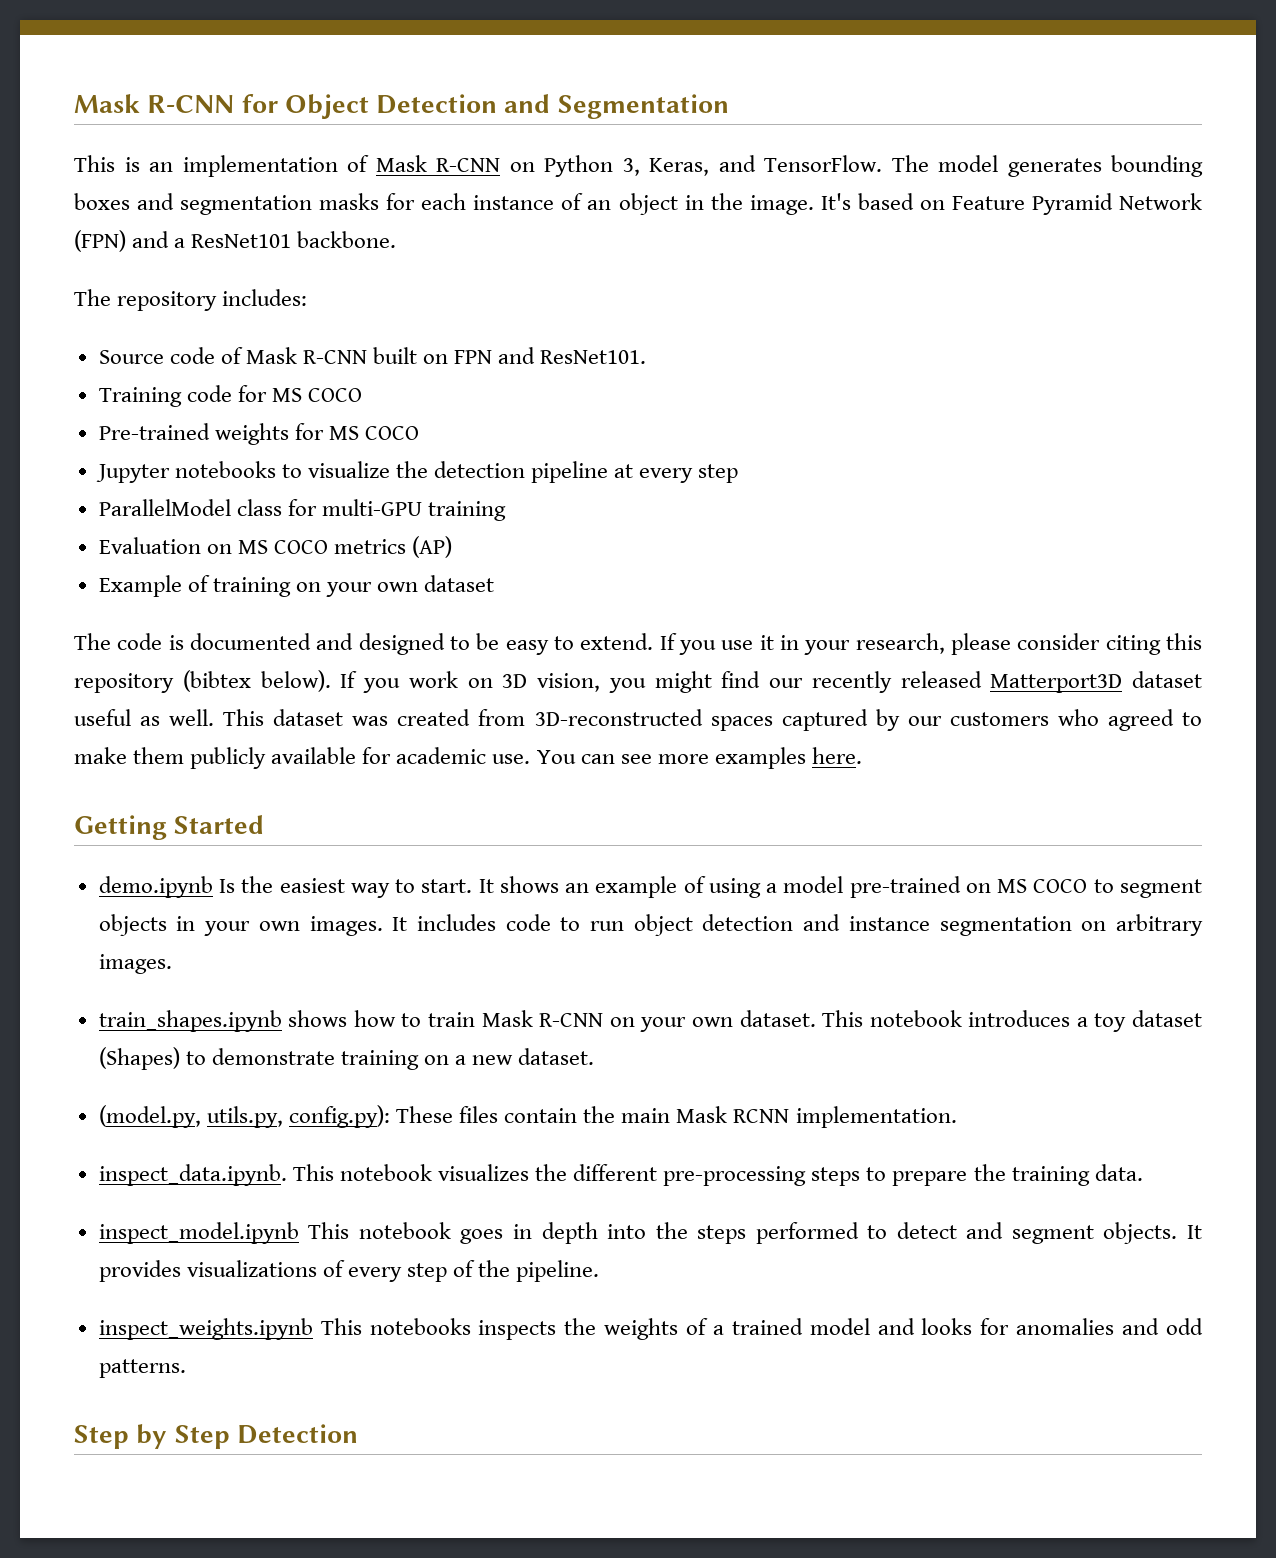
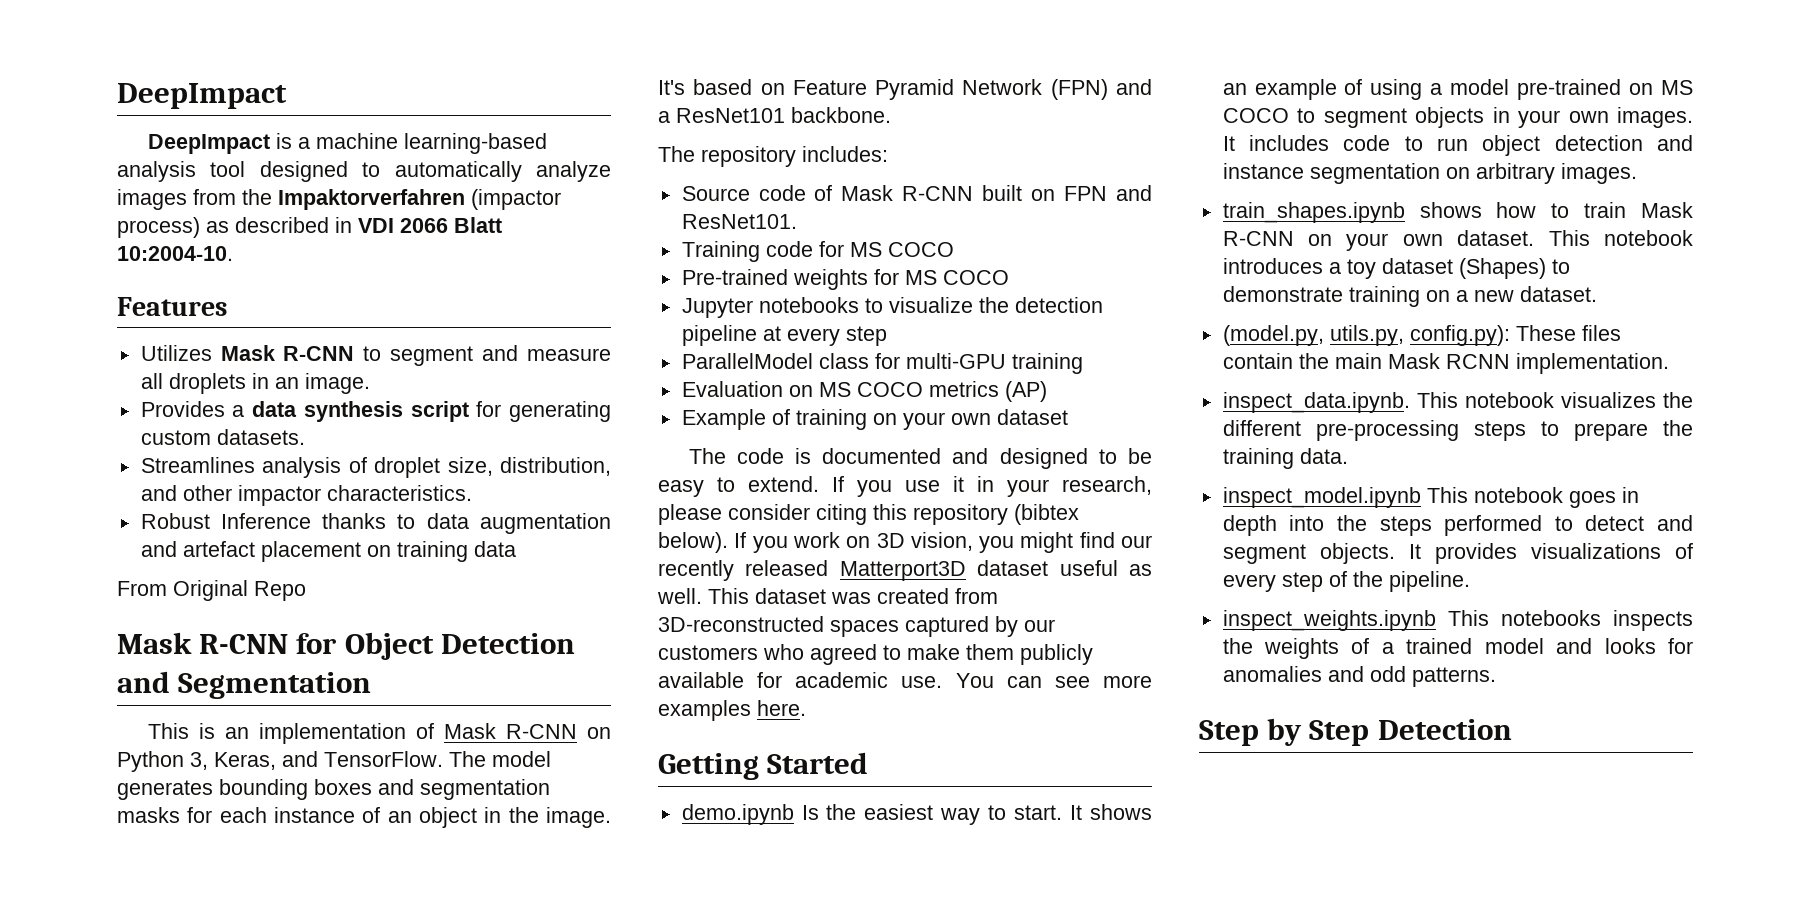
(74, 103) none -> [117,83,287,109] [147,133,547,154] [117,161,611,182] [117,189,561,210] [117,217,502,238] [117,246,233,261] [117,297,227,316] [140,345,611,366] [140,373,370,394] [140,401,612,422] [140,429,305,445] [140,457,611,478] [140,485,472,506] [140,513,611,534] [140,541,516,562] [117,580,306,601] DeepImpact // DeepImpact is a machine learning-based analysis tool designed to automatically analyze images from the Impaktorverfahren (impactor process) as described in VDI 2066 Blatt 10:2004-10. // Features // Utilizes Mask R-CNN to segment and measure all droplets in an image. // Provides a data synthesis script for generating custom datasets. // Streamlines analysis of droplet size, distribution, and other impactor characteristics. // Robust Inference thanks to data augmentation and artefact placement on training data // From Original Repo //

